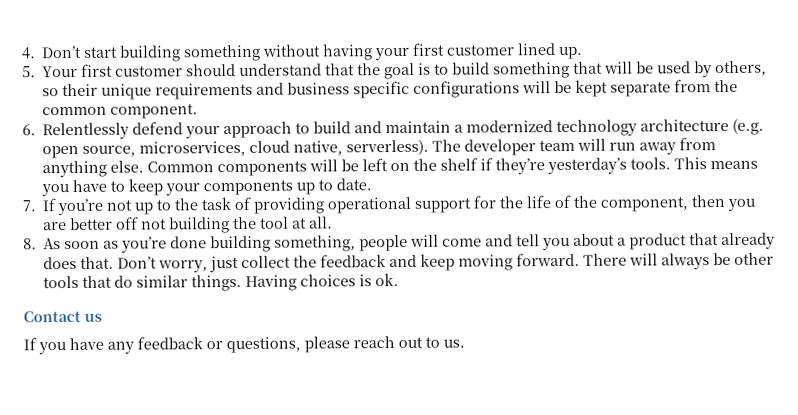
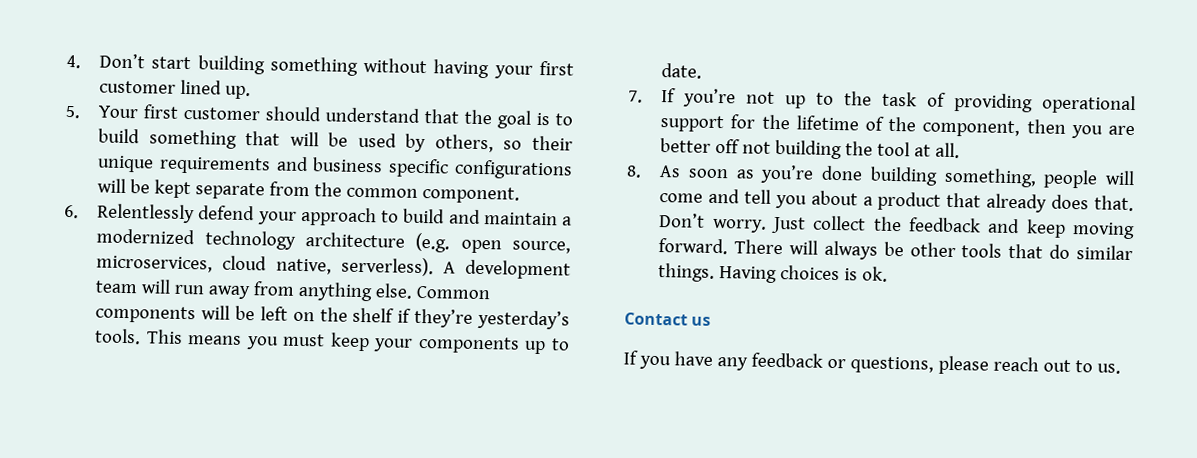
[432,139,537,156] The developer -> [442,259,571,280] A development
[72,179,126,192] have to -> [282,333,326,347] must
[526,195,553,209] life -> [795,115,859,131] lifetime
[158,255,240,273] worry, just -> [711,216,806,234] worry. Just

